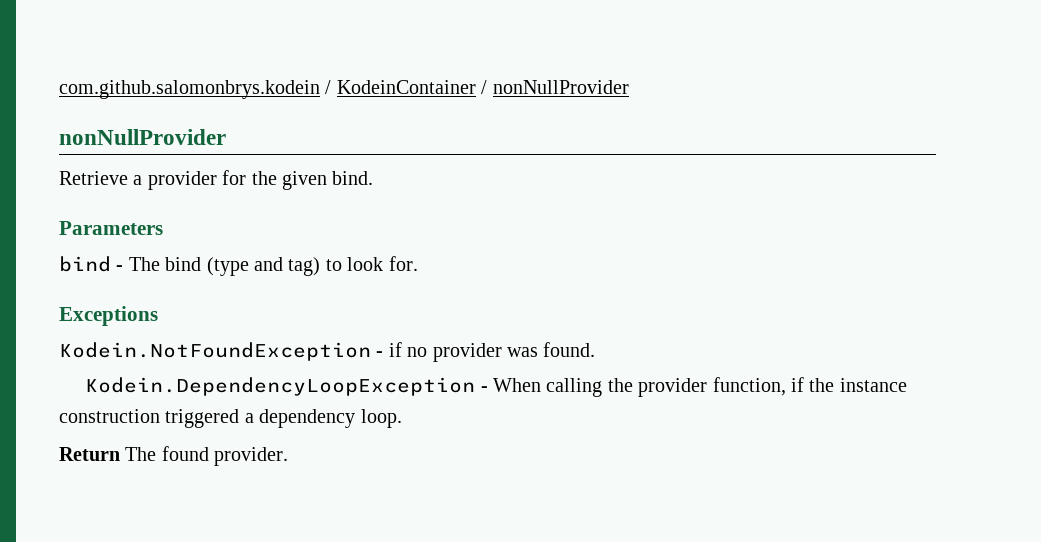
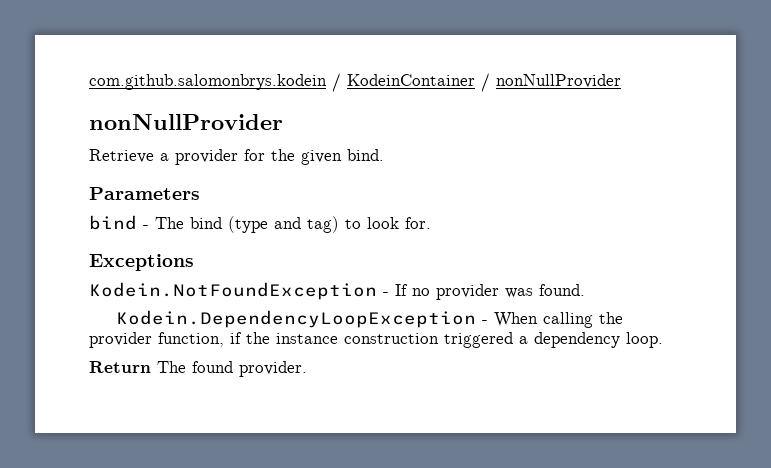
[388,342,402,357] if -> [395,284,408,296] If

